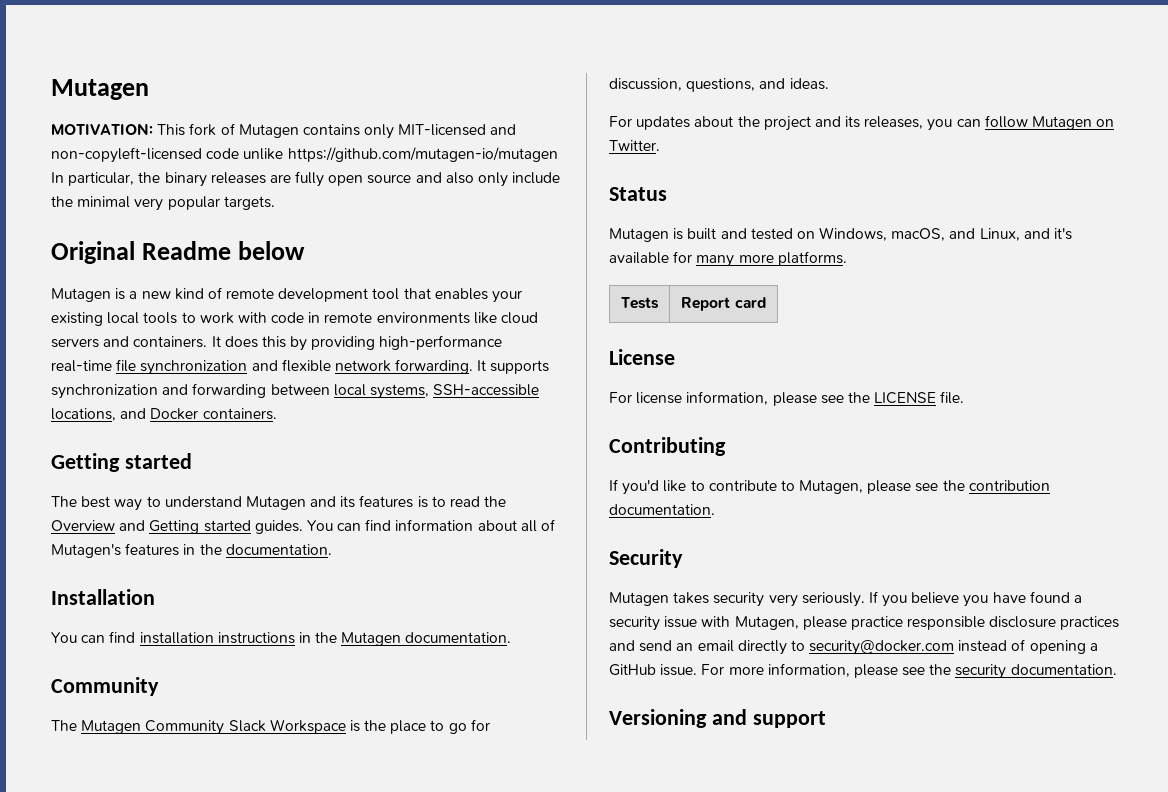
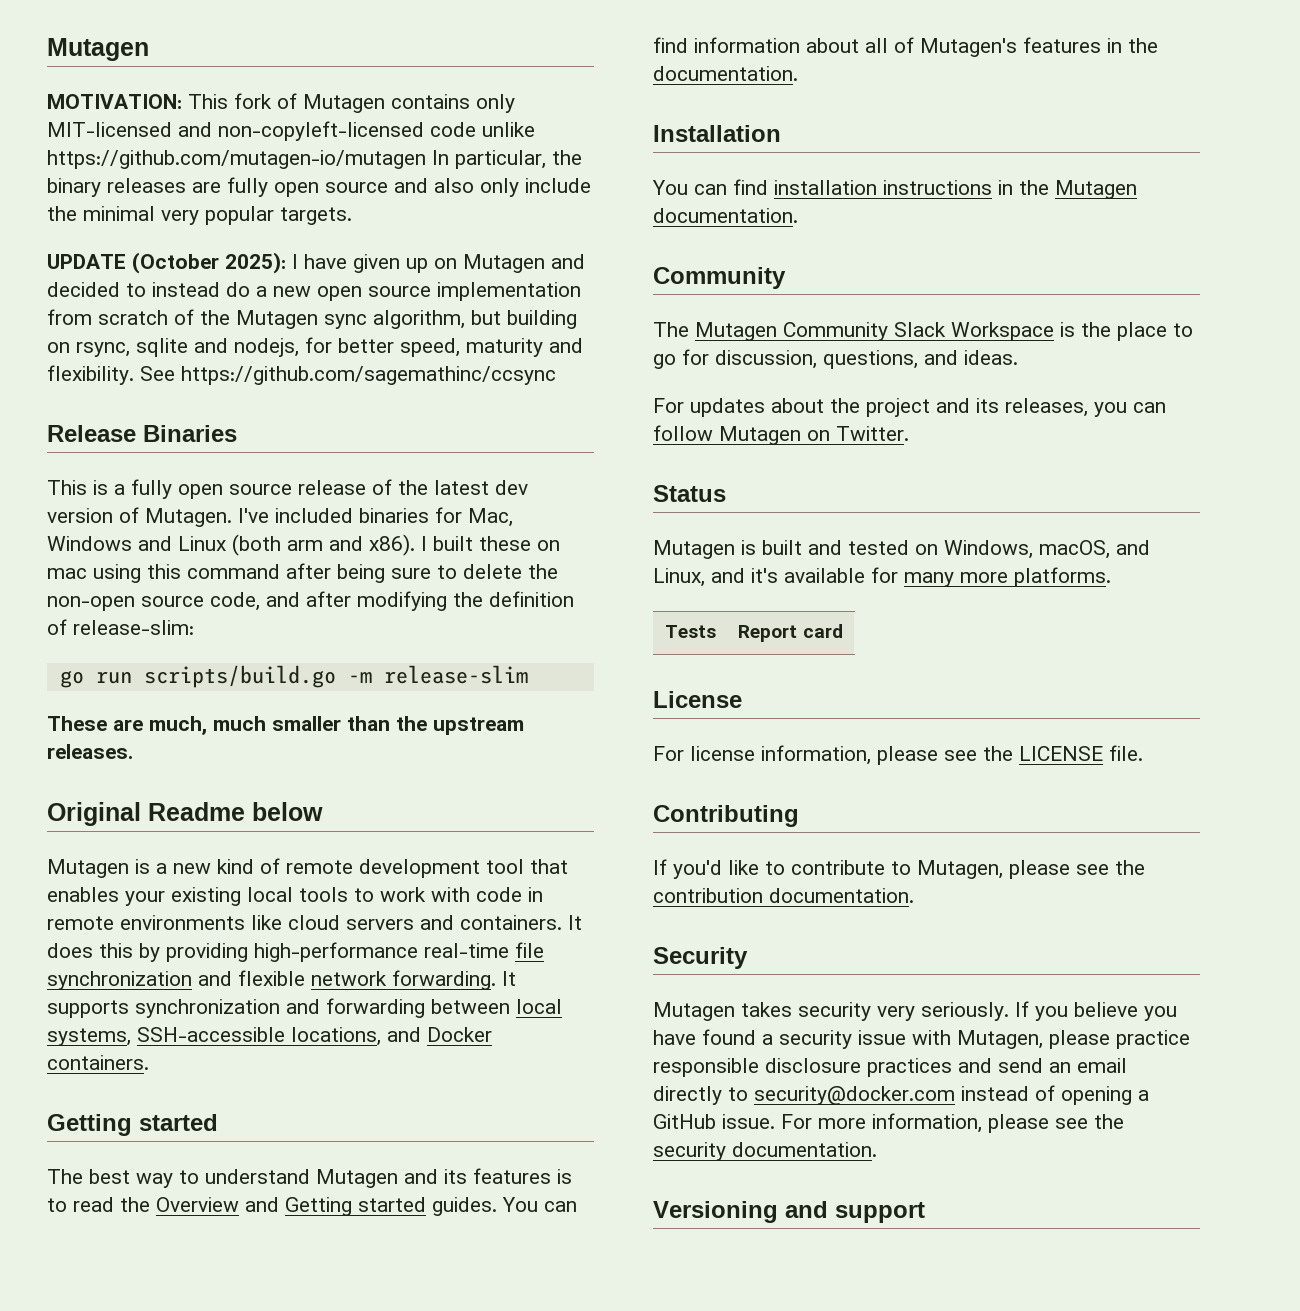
(275, 203) none -> [47,252,585,274] [47,282,581,301] [47,309,577,329] [47,337,583,357] [47,365,556,385] [47,425,237,442] [47,479,528,499] [47,507,513,527] [47,534,560,556] [47,563,558,583] [47,591,574,611] [47,619,194,635] [59,665,528,688] [47,716,524,735] [47,744,133,759] // UPDATE (October 2025): I have given up on Mutagen and decided to instead do a new open source implementation from scratch of the Mutagen sync algorithm, but building on rsync, sqlite and nodejs, for better speed, maturity and flexibility. See https://github.com/sagemathinc/ccsync // Release Binaries // This is a fully open source release of the latest dev version of Mutagen. I've included binaries for Mac, Windows and Linux (both arm and x86). I built these on mac using this command after being sure to delete the non-open source code, and after modifying the definition of release-slim: // go run scripts/build.go -m release-slim // These are much, much smaller than the upstream releases.

